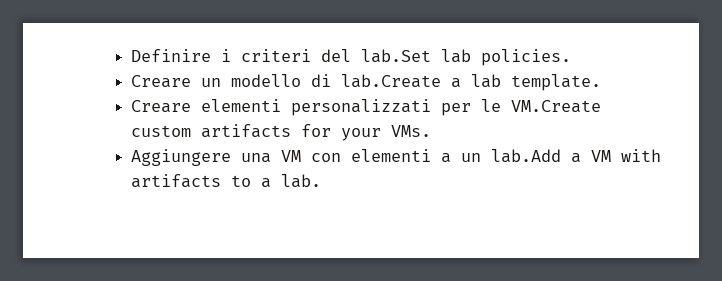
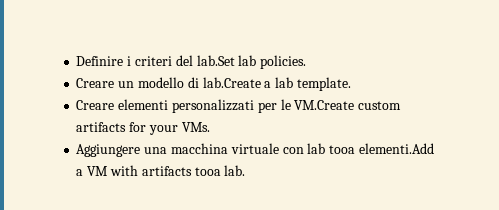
[281,149,562,163] VM con elementi a un lab.Add -> [170,143,434,154] macchina virtuale con lab tooa elementi.Add
[231,175,272,188] to a -> [194,167,221,176] tooa

